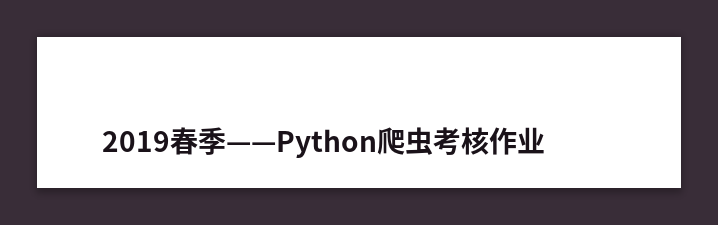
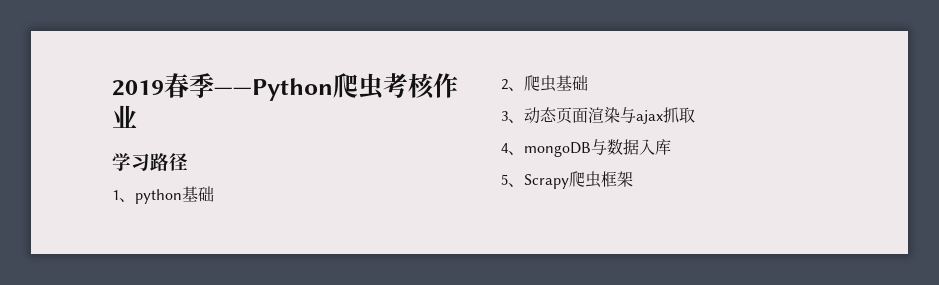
(545, 140) none -> [112,153,188,171] [112,186,214,204] [501,75,588,92] [501,107,695,124] [501,139,671,157] [501,171,633,189] // 学习路径 // 1、python基础 // 2、爬虫基础 // 3、动态页面渲染与ajax抓取 // 4、mongoDB与数据入库 // 5、Scrapy爬虫框架

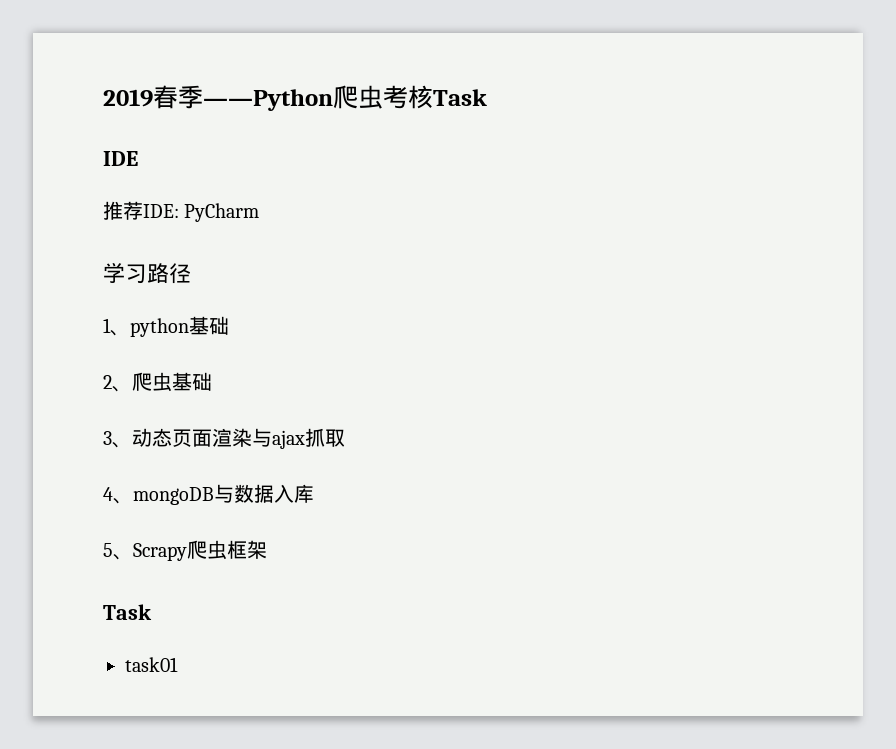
[433,73,458,98] [112,105,137,128] 作业 -> [433,89,487,106] [103,151,138,166] [103,201,260,222] Task // IDE // 推荐IDE: PyCharm
(633, 179) none -> [103,604,152,620] [125,657,178,672] // Task // task01

